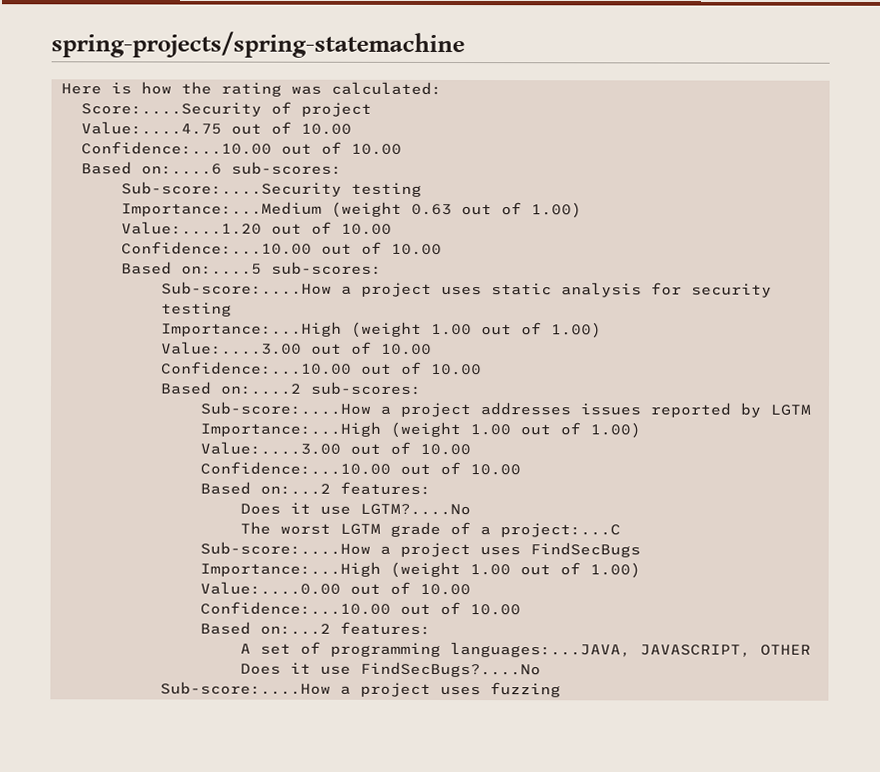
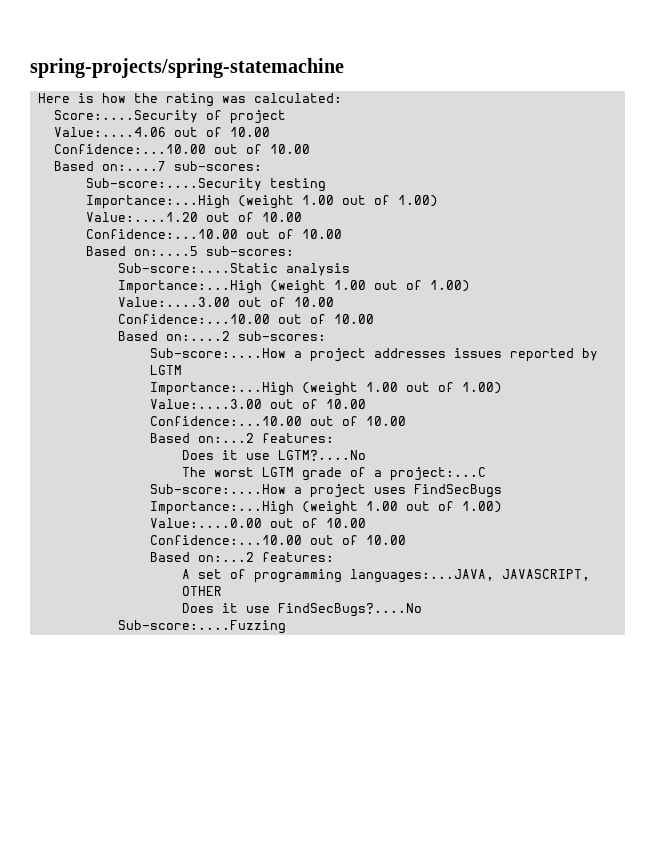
[80,121,352,135] [80,141,402,155] [80,161,222,175] Value:....4.75 out of 10.00 // Confidence:...10.00 out of 10.00 // Based on:....6 -> [53,127,270,137] [53,144,310,154] [53,161,166,171] Value:....4.06 out of 10.00 // Confidence:...10.00 out of 10.00 // Based on:....7
[120,201,452,218] Importance:...Medium (weight 0.63 -> [85,195,334,209] Importance:...High (weight 1.00
[160,281,772,298] [160,302,232,317] Sub-score:....How a project uses static analysis for security testing -> [117,263,350,276] Sub-score:....Static analysis
[159,681,561,698] Sub-score:....How a project uses fuzzing -> [117,620,286,634] Sub-score:....Fuzzing

